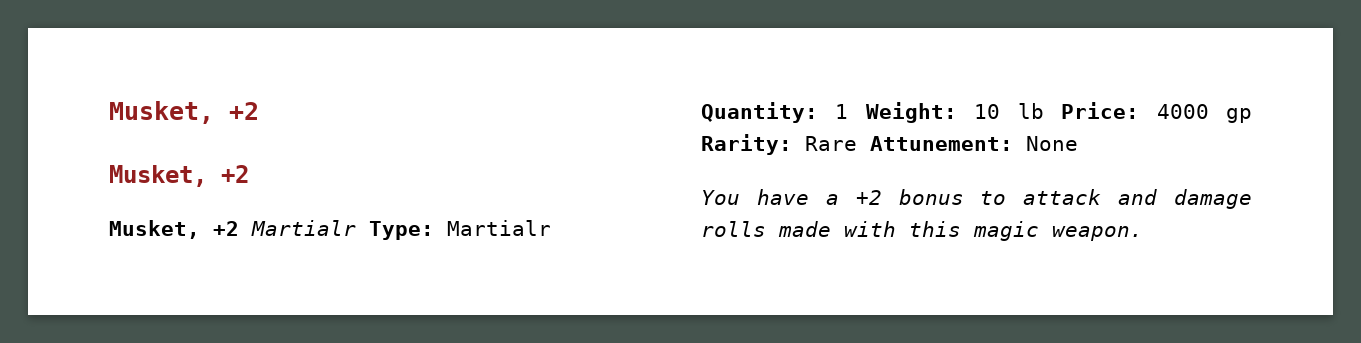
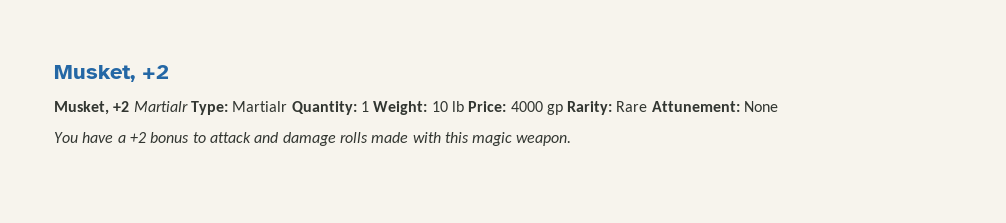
[109,101,259,124] [109,165,249,187] [109,220,239,239] Musket, +2 // Musket, +2 // Musket, +2 -> [54,65,169,82] [54,101,130,115] Musket, +2 // Musket, +2

